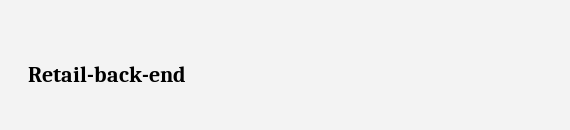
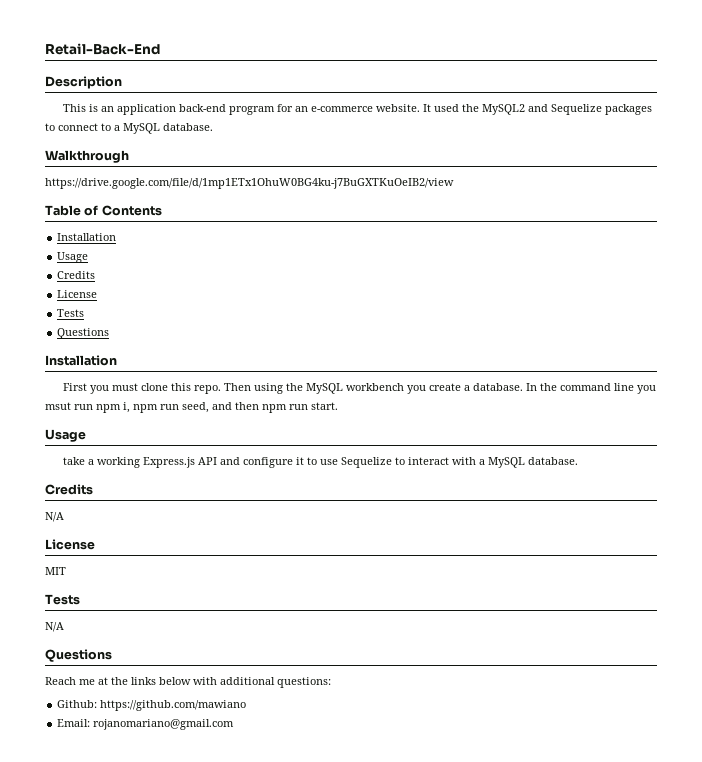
[28,66,186,82] Retail-back-end -> [45,43,160,55] [45,76,122,89] [63,104,653,115] [45,123,213,134] [45,150,129,163] [45,178,454,189] [45,205,162,216] [57,233,117,241] [57,252,89,263] [57,271,96,279] [57,290,98,298] [57,309,85,317] [57,328,110,339] [45,355,117,366] [63,383,657,394] [45,402,338,413] [45,429,86,442] [63,457,579,468] [45,484,93,495] [45,512,64,522] [45,539,95,550] [45,567,66,575] [45,594,80,605] [45,622,64,632] [45,649,112,662] [45,677,331,688] [57,700,247,711] [57,719,235,730] Retail-Back-End // Description // This is an application back-end program for an e-commerce website. It used the MySQL2 and Sequelize packages to connect to a MySQL database. // Walkthrough // https://drive.google.com/file/d/1mp1ETx1OhuW0BG4ku-j7BuGXTKuOeIB2/view // Table of Contents // Installation // Usage // Credits // License // Tests // Questions // Installation // First you must clone this repo. Then using the MySQL workbench you create a database. In the command line you msut run npm i, npm run seed, and then npm run start. // Usage // take a working Express.js API and configure it to use Sequelize to interact with a MySQL database. // Credits // N/A // License // MIT // Tests // N/A // Questions // Reach me at the links below with additional questions: // Github: https://github.com/mawiano // Email: rojanomariano@gmail.com

